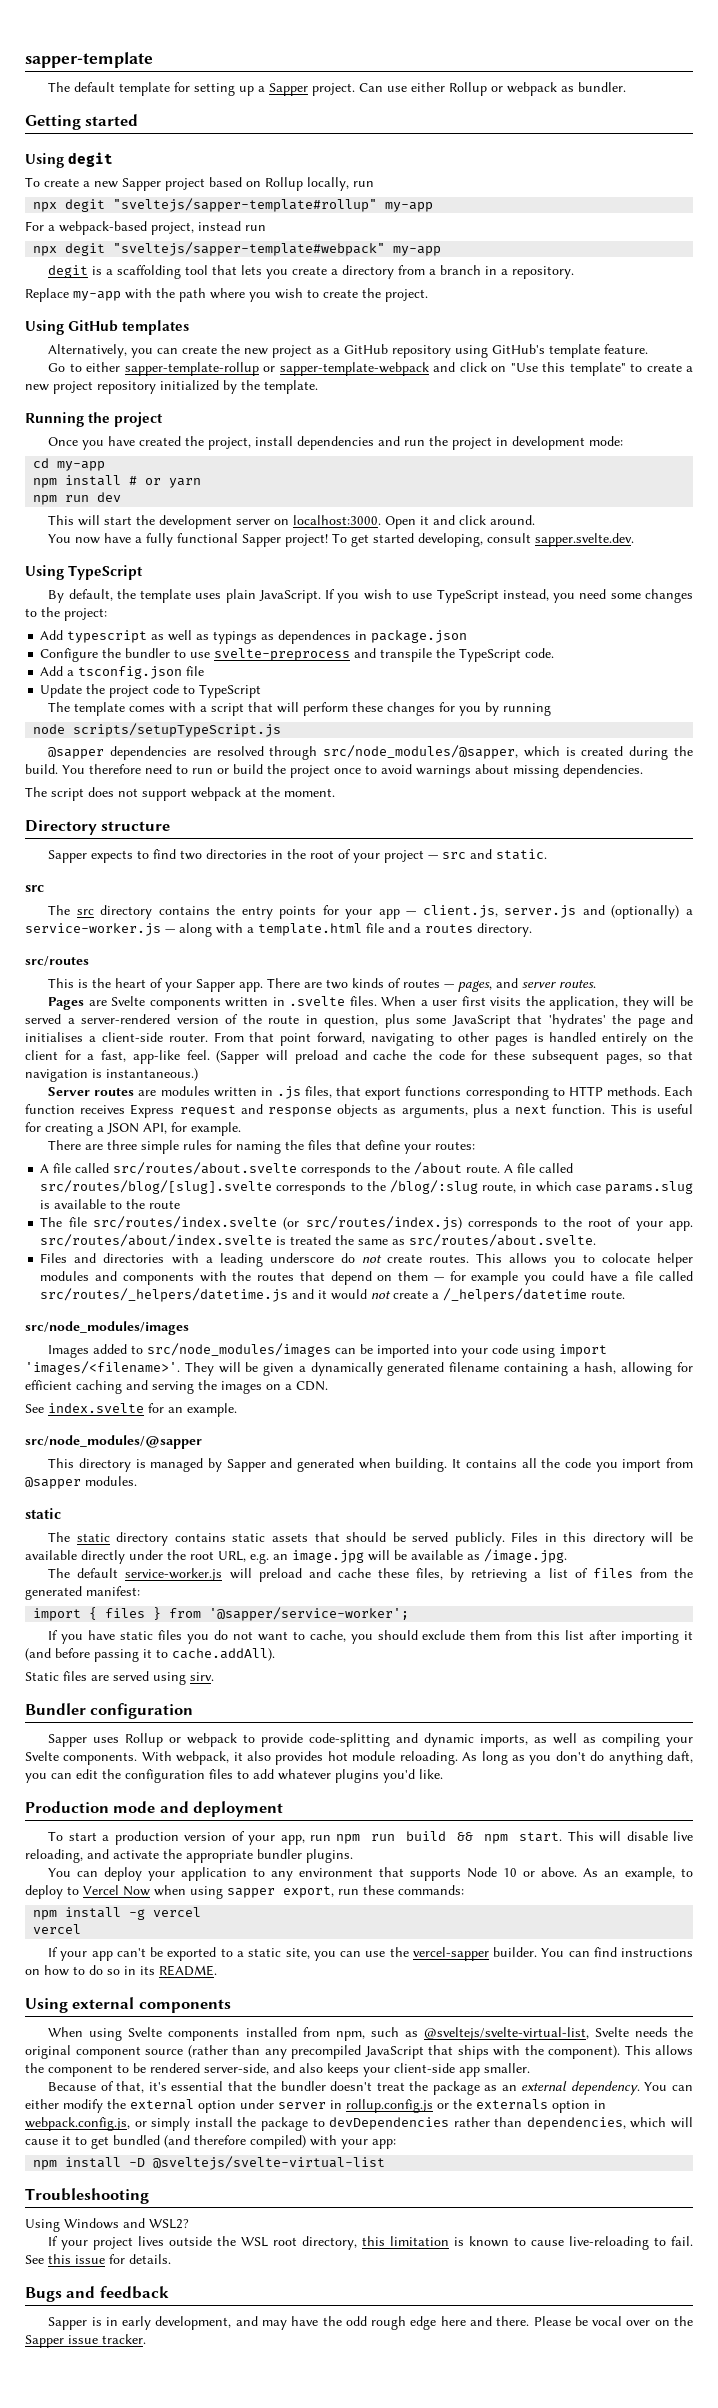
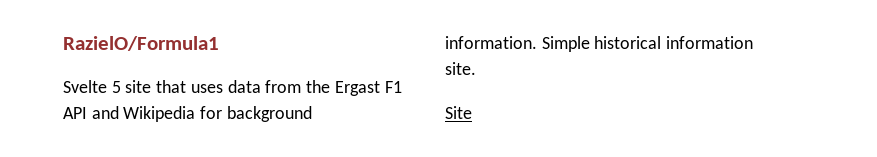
[25,52,153,68] [48,82,627,96] [25,114,139,130] [25,152,114,168] [25,177,374,191] [33,198,434,212] [25,221,266,235] [33,242,442,256] [48,265,575,279] [25,288,428,302] [25,320,190,335] [48,344,649,358] [48,362,694,376] [25,380,318,394] [25,412,164,427] [48,436,624,450] [33,458,106,471] [33,475,202,488] [33,492,122,505] [48,515,536,529] [48,533,635,547] [25,565,144,580] [48,589,693,603] [25,607,107,621] [40,630,468,644] [40,648,555,662] [40,666,205,679] [40,684,262,698] [48,702,552,716] [33,723,282,737] [48,745,694,760] [25,764,643,778] [25,787,335,801] [25,820,171,835] [48,849,548,863] [25,885,44,892] [48,905,693,919] [25,923,532,937] [25,956,89,966] [48,978,597,992] [48,996,693,1010] [25,1014,693,1028] [25,1032,693,1046] [25,1050,693,1064] [25,1068,198,1082] [48,1086,693,1100] [25,1104,694,1118] [25,1122,241,1136] [48,1140,476,1154] [40,1162,574,1177] [40,1180,694,1195] [40,1199,181,1209] [40,1216,694,1231] [40,1234,597,1247] [40,1253,694,1267] [40,1271,693,1285] [40,1288,626,1302] [25,1321,189,1335] [48,1343,608,1358] [25,1361,693,1376] [25,1380,328,1394] [25,1403,237,1417] [25,1435,202,1449] [48,1458,693,1472] [25,1476,137,1489] [25,1508,61,1519] [48,1532,693,1546] [25,1549,567,1564] [48,1568,693,1582] [25,1586,140,1600] [33,1607,410,1621] [48,1630,694,1644] [25,1648,275,1662] [25,1671,214,1685] [25,1703,194,1719] [48,1733,693,1747] [25,1751,693,1765] [25,1769,443,1783] [25,1801,284,1817] [48,1831,693,1845] [25,1849,353,1863] [48,1867,694,1881] [25,1885,464,1899] [33,1907,202,1920] [33,1924,82,1934] [48,1947,693,1961] [25,1965,217,1976] [25,1997,231,2013] [48,2027,693,2041] [25,2045,693,2059] [25,2063,530,2077] [48,2081,693,2095] [25,2099,606,2113] [25,2117,693,2131] [25,2135,396,2149] [33,2156,386,2170] [25,2188,149,2204] [25,2218,189,2232] [48,2236,694,2250] [25,2254,171,2264] [25,2286,169,2302] [48,2316,693,2330] [25,2334,146,2348] sapper-template // The default template for setting up a Sapper project. Can use either Rollup or webpack as bundler. // Getting started // Using degit // To create a new Sapper project based on Rollup locally, run // npx degit "sveltejs/sapper-template#rollup" my-app // For a webpack-based project, instead run // npx degit "sveltejs/sapper-template#webpack" my-app // degit is a scaffolding tool that lets you create a directory from a branch in a repository. // Replace my-app with the path where you wish to create the project. // Using GitHub templates // Alternatively, you can create the new project as a GitHub repository using GitHub's template feature. // Go to either sapper-template-rollup or sapper-template-webpack and click on "Use this template" to create a new project repository initialized by the template. // Running the project // Once you have created the project, install dependencies and run the project in development mode: // cd my-app // npm install # or yarn // npm run dev // This will start the development server on localhost:3000. Open it and click around. // You now have a fully functional Sapper project! To get started developing, consult sapper.svelte.dev. // Using TypeScript // By default, the template uses plain JavaScript. If you wish to use TypeScript instead, you need some changes to the project: // Add typescript as well as typings as dependences in package.json // Configure the bundler to use svelte-preprocess and transpile the TypeScript code. // Add a tsconfig.json file // Update the project code to TypeScript // The template comes with a script that will perform these changes for you by running // node scripts/setupTypeScript.js // @sapper dependencies are resolved through src/node_modules/@sapper, which is created during the build. You therefore need to run or build the project once to avoid warnings about missing dependencies. // The script does not support webpack at the moment. // Directory structure // Sapper expects to find two directories in the root of your project — src and static. // src // The src directory contains the entry points for your app — client.js, server.js and (optionally) a service-worker.js — along with a template.html file and a routes directory. // src/routes // This is the heart of your Sapper app. There are two kinds of routes — pages, and server routes. // Pages are Svelte components written in .svelte files. When a user first visits the application, they will be served a server-rendered version of the route in question, plus some JavaScript that 'hydrates' the page and initialises a client-side router. From that point forward, navigating to other pages is handled entirely on the client for a fast, app-like feel. (Sapper will preload and cache the code for these subsequent pages, so that navigation is instantaneous.) // Server routes are modules written in .js files, that export functions corresponding to HTTP methods. Each function receives Express request and response objects as arguments, plus a next function. This is useful for creating a JSON API, for example. // There are three simple rules for naming the files that define your routes: // A file called src/routes/about.svelte corresponds to the /about route. A file called src/routes/blog/[slug].svelte corresponds to the /blog/:slug route, in which case params.slug is available to the route // The file src/routes/index.svelte (or src/routes/index.js) corresponds to the root of your app. src/routes/about/index.svelte is treated the same as src/routes/about.svelte. // Files and directories with a leading underscore do not create routes. This allows you to colocate helper modules and components with the routes that depend on them — for example you could have a file called src/routes/_helpers/datetime.js and it would not create a /_helpers/datetime route. // src/node_modules/images // Images added to src/node_modules/images can be imported into your code using import 'images/<filename>'. They will be given a dynamically generated filename containing a hash, allowing for efficient caching and serving the images on a CDN. // See index.svelte for an example. // src/node_modules/@sapper // This directory is managed by Sapper and generated when building. It contains all the code you import from @sapper modules. // static // The static directory contains static assets that should be served publicly. Files in this directory will be available directly under the root URL, e.g. an image.jpg will be available as /image.jpg. // The default service-worker.js will preload and cache these files, by retrieving a list of files from the generated manifest: // import { files } from '@sapper/service-worker'; // If you have static files you do not want to cache, you should exclude them from this list after importing it (and before passing it to cache.addAll). // Static files are served using sirv. // Bundler configuration // Sapper uses Rollup or webpack to provide code-splitting and dynamic imports, as well as compiling your Svelte components. With webpack, it also provides hot module reloading. As long as you don't do anything daft, you can edit the configuration files to add whatever plugins you'd like. // Production mode and deployment // To start a production version of your app, run npm run build && npm start. This will disable live reloading, and activate the appropriate bundler plugins. // You can deploy your application to any environment that supports Node 10 or above. As an example, to deploy to Vercel Now when using sapper export, run these commands: // npm install -g vercel // vercel // If your app can't be exported to a static site, you can use the vercel-sapper builder. You can find instructions on how to do so in its README. // Using external components // When using Svelte components installed from npm, such as @sveltejs/svelte-virtual-list, Svelte needs the original component source (rather than any precompiled JavaScript that ships with the component). This allows the component to be rendered server-side, and also keeps your client-side app smaller. // Because of that, it's essential that the bundler doesn't treat the package as an external dependency. You can either modify the external option under server in rollup.config.js or the externals option in webpack.config.js, or simply install the package to devDependencies rather than dependencies, which will cause it to get bundled (and therefore compiled) with your app: // npm install -D @sveltejs/svelte-virtual-list // Troubleshooting // Using Windows and WSL2? // If your project lives outside the WSL root directory, this limitation is known to cause live-reloading to fail. See this issue for details. // Bugs and feedback // Sapper is in early development, and may have the odd rough edge here and there. Please be vocal over on the Sapper issue tracker. -> [63,36,219,51] [63,80,402,96] [63,106,312,122] [445,36,754,52] [445,62,476,75] [445,106,472,119] RazielO/Formula1 // Svelte 5 site that uses data from the Ergast F1 API and Wikipedia for background information. Simple historical information site. // Site

